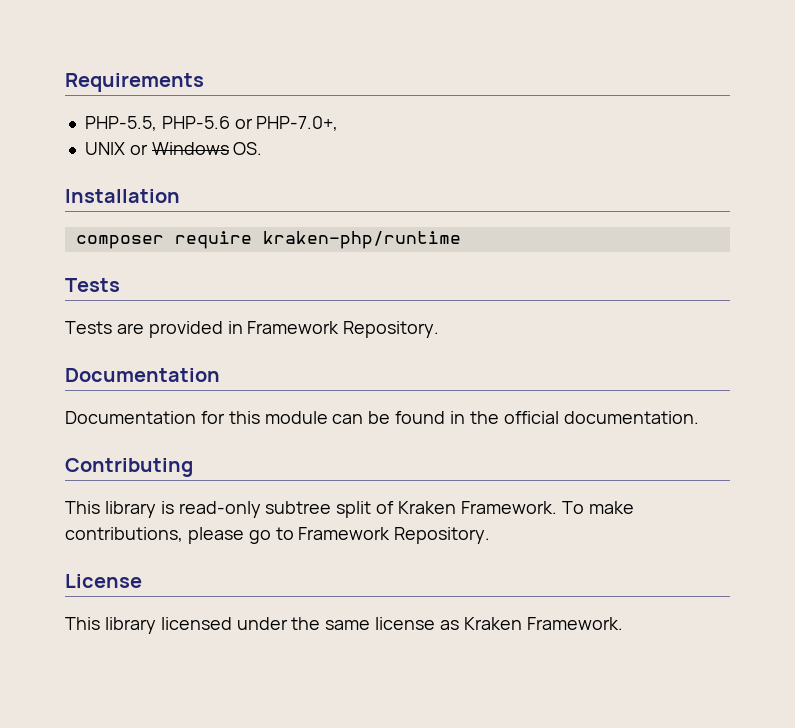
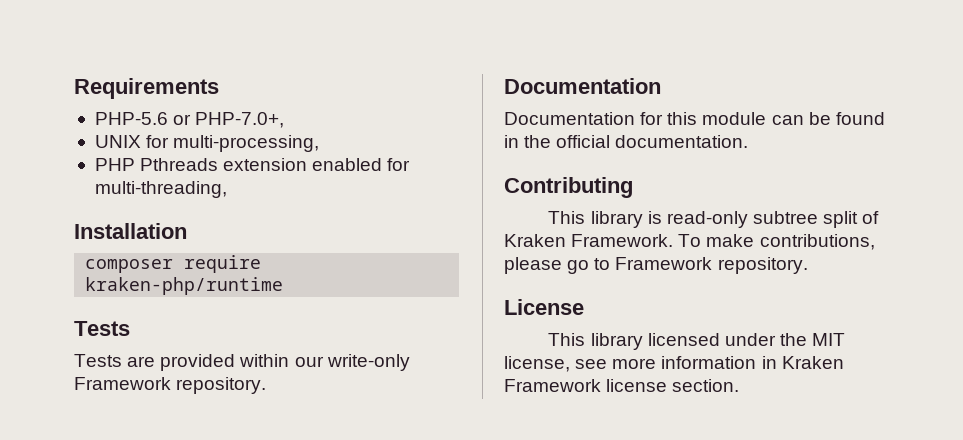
[84,116,157,131] PHP-5.5, -> (219, 88) none
[129,142,263,155] or Windows OS. -> [146,135,320,152] [94,158,411,171] [94,181,227,198] for multi-processing, // PHP Pthreads extension enabled for multi-threading,
[227,321,440,338] in Framework Repository. -> [239,354,410,371] [74,377,267,394] within our write-only Framework repository.
[394,527,491,544] Repository. -> [717,257,808,274] repository.
[325,617,623,630] same license as Kraken Framework. -> [812,333,846,346] [504,356,844,372] [504,379,740,392] MIT license, see more information in Kraken Framework license section.

